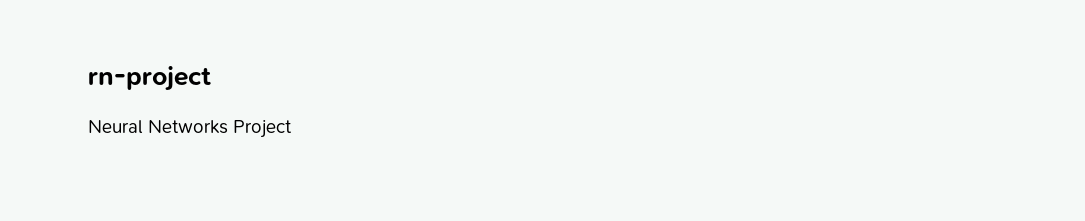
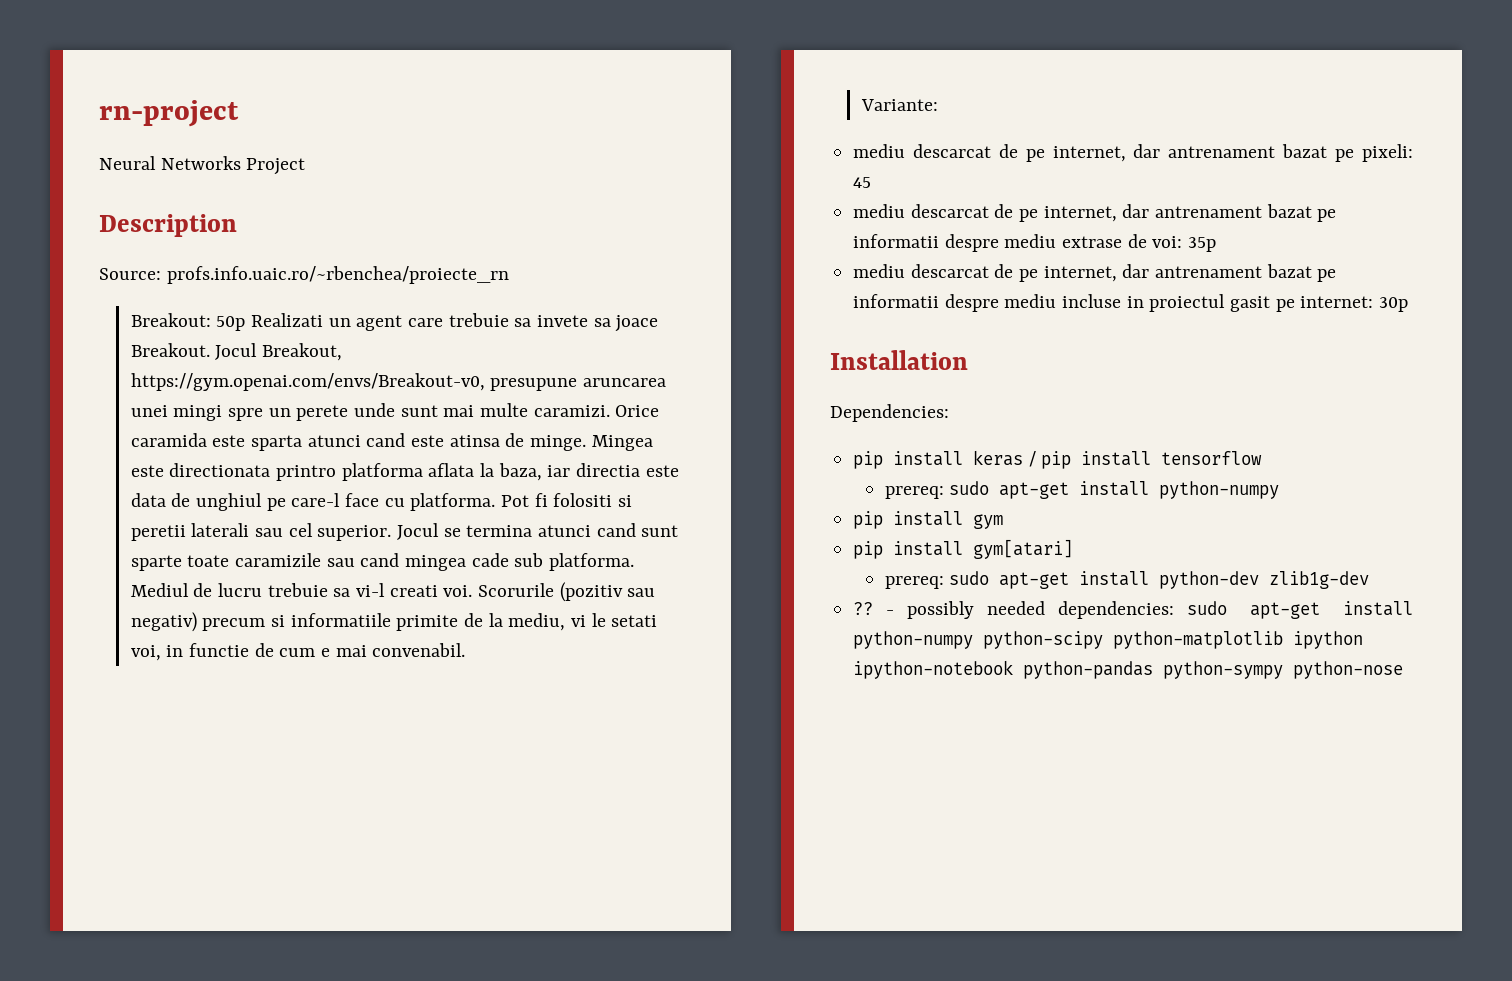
(293, 129) none -> [99,214,237,237] [99,266,509,284] [130,313,659,332] [130,343,342,361] [130,373,666,391] [130,403,660,421] [130,433,653,451] [130,463,679,481] [130,493,632,511] [130,523,679,541] [130,553,634,571] [130,582,656,602] [130,612,658,632] [130,643,466,661] [860,99,938,111] [853,144,1413,162] [853,177,872,188] [853,204,1337,222] [853,234,1217,252] [853,264,1337,282] [853,294,1409,312] [830,350,968,370] [830,404,949,422] [853,450,1263,469] [884,481,1280,499] [853,511,1004,529] [853,539,1074,559] [884,571,1370,589] [853,601,1413,619] [853,631,1364,649] [853,660,1404,679] // Description // Source: profs.info.uaic.ro/~rbenchea/proiecte_rn // Breakout: 50p Realizati un agent care trebuie sa invete sa joace Breakout. Jocul Breakout, https://gym.openai.com/envs/Breakout-v0, presupune aruncarea unei mingi spre un perete unde sunt mai multe caramizi. Orice caramida este sparta atunci cand este atinsa de minge. Mingea este directionata printro platforma aflata la baza, iar directia este data de unghiul pe care-l face cu platforma. Pot fi folositi si peretii laterali sau cel superior. Jocul se termina atunci cand sunt sparte toate caramizile sau cand mingea cade sub platforma. Mediul de lucru trebuie sa vi-l creati voi. Scorurile (pozitiv sau negativ) precum si informatiile primite de la mediu, vi le setati voi, in functie de cum e mai convenabil. // Variante: // mediu descarcat de pe internet, dar antrenament bazat pe pixeli: 45 // mediu descarcat de pe internet, dar antrenament bazat pe informatii despre mediu extrase de voi: 35p // mediu descarcat de pe internet, dar antrenament bazat pe informatii despre mediu incluse in proiectul gasit pe internet: 30p // Installation // Dependencies: // pip install keras / pip install tensorflow // prereq: sudo apt-get install python-numpy // pip install gym // pip install gym[atari] // prereq: sudo apt-get install python-dev zlib1g-dev // ?? - possibly needed dependencies: sudo apt-get install python-numpy python-scipy python-matplotlib ipython ipython-notebook python-pandas python-sympy python-nose

